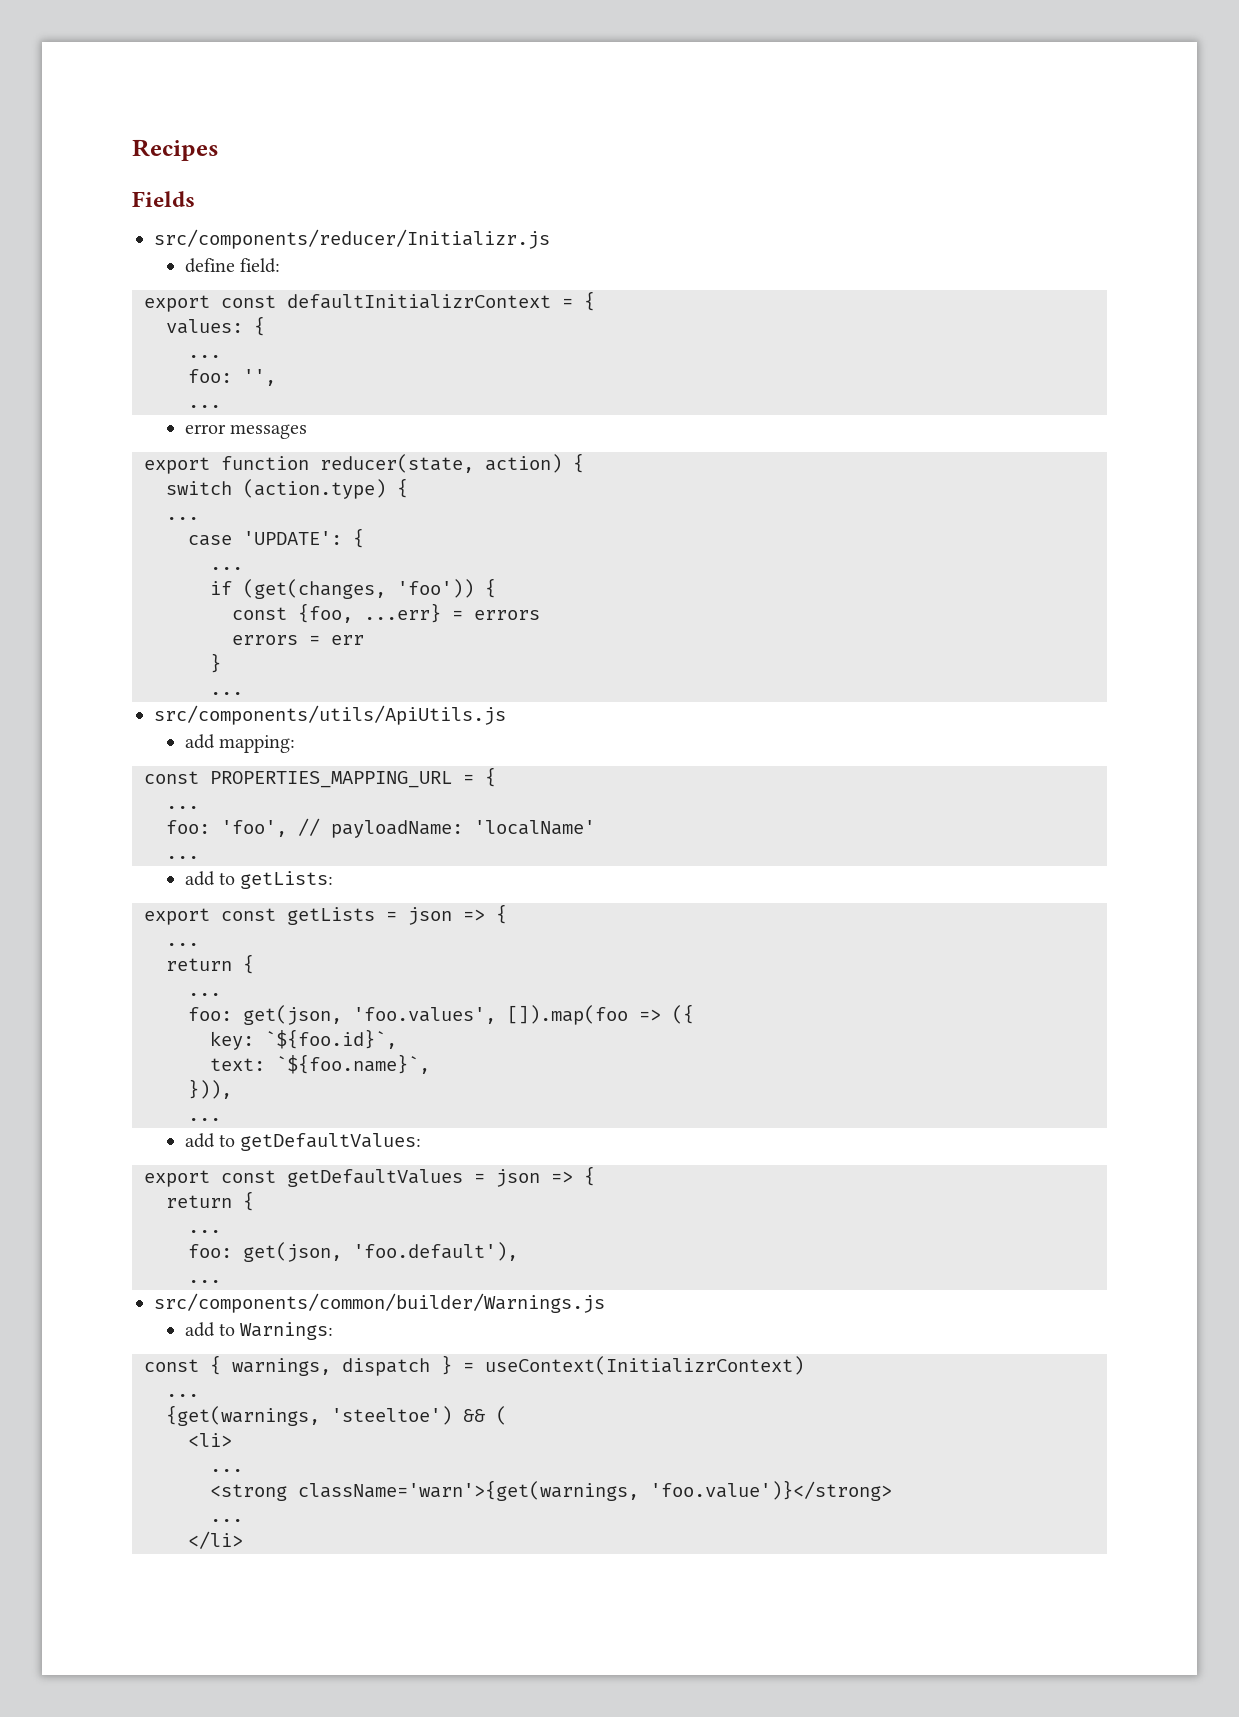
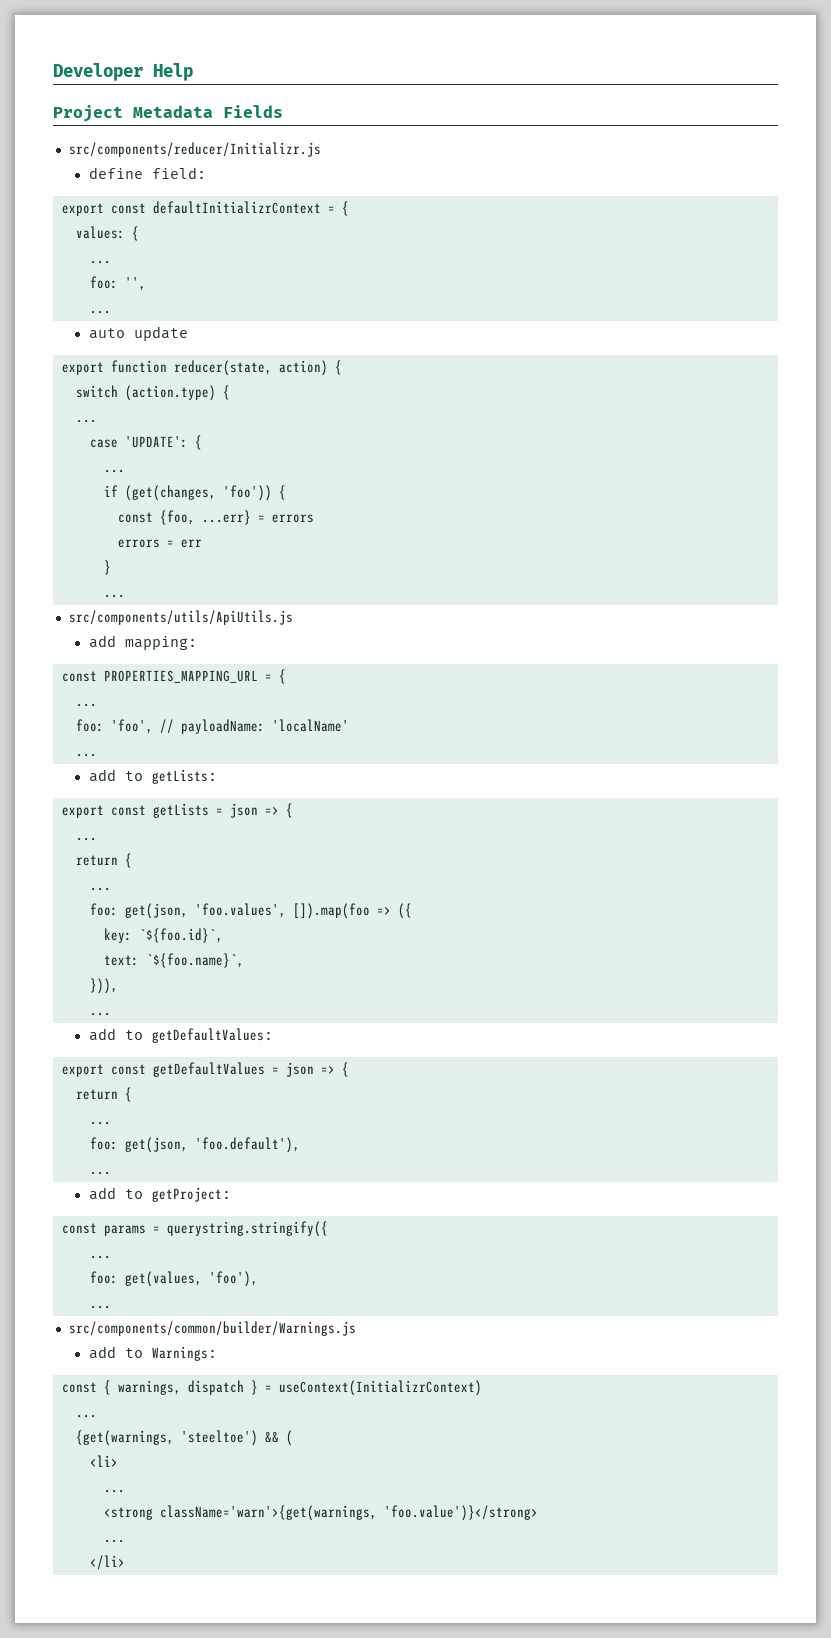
[132,139,219,161] Recipes // -> [53,63,193,81] [53,105,213,122] Developer Help // Project Metadata
[184,424,307,439] error messages -> [88,326,188,341] auto update
(221, 1281) none -> [88,1187,231,1202] [61,1221,328,1237] [89,1255,111,1259] [89,1271,258,1287] [89,1305,111,1309] // add to getProject: // const params = querystring.stringify({ // ... // foo: get(values, 'foo'), // ...

